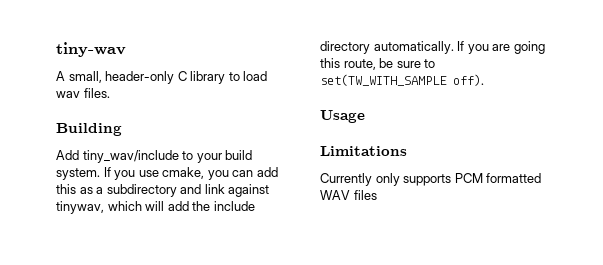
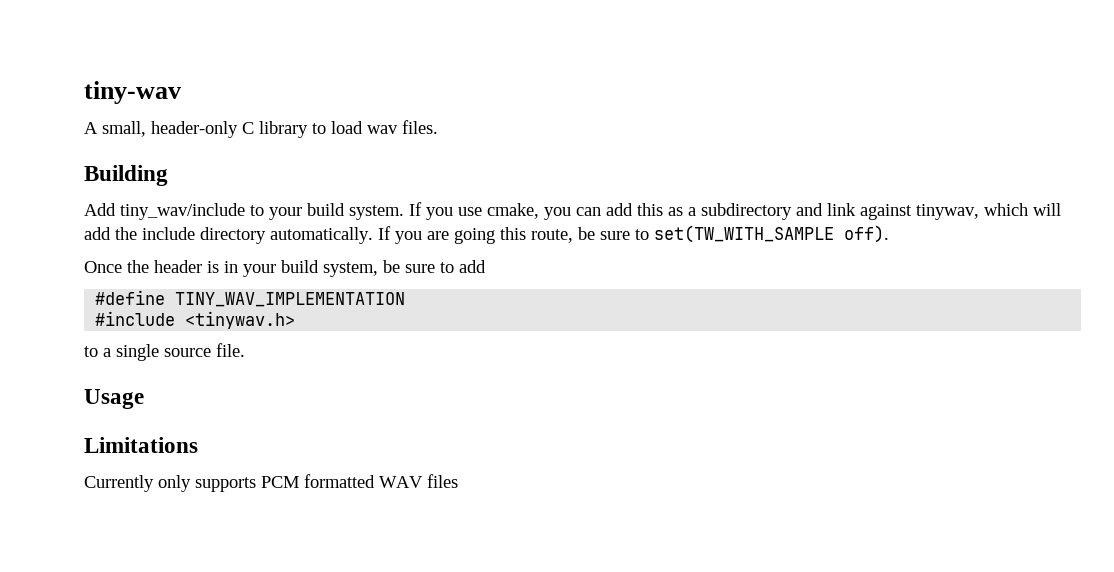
(484, 80) none -> [84,260,486,277] [95,290,406,307] [95,311,296,329] [84,343,245,361] // Once the header is in your build system, be sure to add // #define TINY_WAV_IMPLEMENTATION // #include <tinywav.h> // to a single source file.

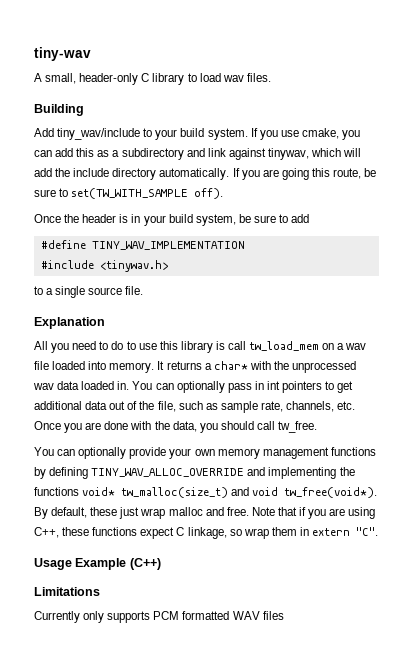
(245, 350) none -> [34,317,105,329] [34,341,367,353] [34,361,357,373] [33,381,354,393] [34,401,356,413] [34,421,318,433] [34,447,376,459] [34,467,355,479] [34,487,378,498] [34,507,376,519] [34,527,379,539] // Explanation // All you need to do to use this library is call tw_load_mem on a wav file loaded into memory. It returns a char* with the unprocessed wav data loaded in. You can optionally pass in int pointers to get additional data out of the file, such as sample rate, channels, etc. Once you are done with the data, you should call tw_free. // You can optionally provide your own memory management functions by defining TINY_WAV_ALLOC_OVERRIDE and implementing the functions void* tw_malloc(size_t) and void tw_free(void*). By default, these just wrap malloc and free. Note that if you are using C++, these functions expect C linkage, so wrap them in extern "C".
(144, 399) none -> [75,558,161,570] Example (C++)

